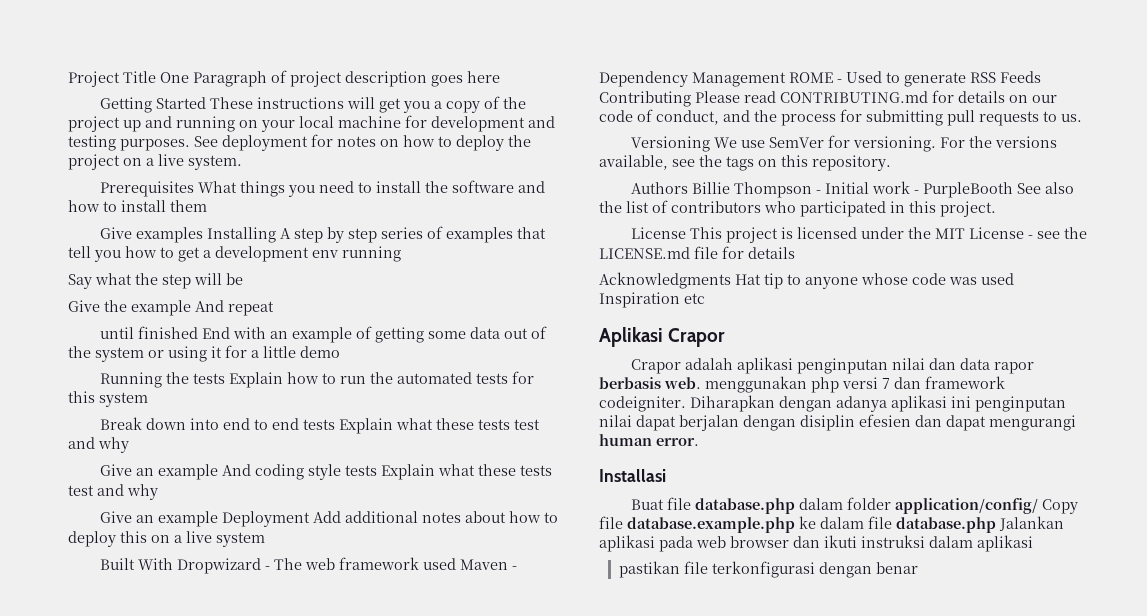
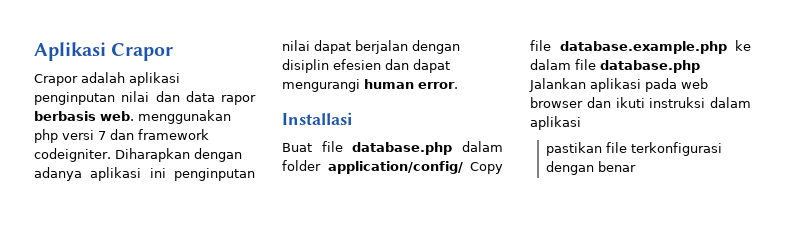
[68,70,500,87] [99,96,526,113] [68,115,555,132] [68,134,531,151] [68,154,242,170] [99,180,545,197] [68,200,207,212] [99,226,546,243] [68,246,401,262] [68,273,243,289] [68,300,274,316] [99,326,547,343] [68,345,340,362] [99,371,534,388] [68,391,148,407] [99,417,540,434] [68,437,129,453] [99,464,552,480] [68,484,158,500] [99,511,558,527] [68,531,265,547] [99,557,517,574] [599,71,1041,87] [599,90,1057,107] [599,109,1082,126] [630,135,1057,152] [599,155,891,171] [630,181,1074,198] [599,200,996,217] [630,227,1087,243] [599,246,795,259] [599,272,1014,289] [599,292,705,308] Project Title One Paragraph of project description goes here // Getting Started These instructions will get you a copy of the project up and running on your local machine for development and testing purposes. See deployment for notes on how to deploy the project on a live system. // Prerequisites What things you need to install the software and how to install them // Give examples Installing A step by step series of examples that tell you how to get a development env running // Say what the step will be // Give the example And repeat // until finished End with an example of getting some data out of the system or using it for a little demo // Running the tests Explain how to run the automated tests for this system // Break down into end to end tests Explain what these tests test and why // Give an example And coding style tests Explain what these tests test and why // Give an example Deployment Add additional notes about how to deploy this on a live system // Built With Dropwizard - The web framework used Maven - Dependency Management ROME - Used to generate RSS Feeds Contributing Please read CONTRIBUTING.md for details on our code of conduct, and the process for submitting pull requests to us. // Versioning We use SemVer for versioning. For the versions available, see the tags on this repository. // Authors Billie Thompson - Initial work - PurpleBooth See also the list of contributors who participated in this project. // License This project is licensed under the MIT License - see the LICENSE.md file for details // Acknowledgments Hat tip to anyone whose code was used Inspiration etc // -> (34, 51) none

